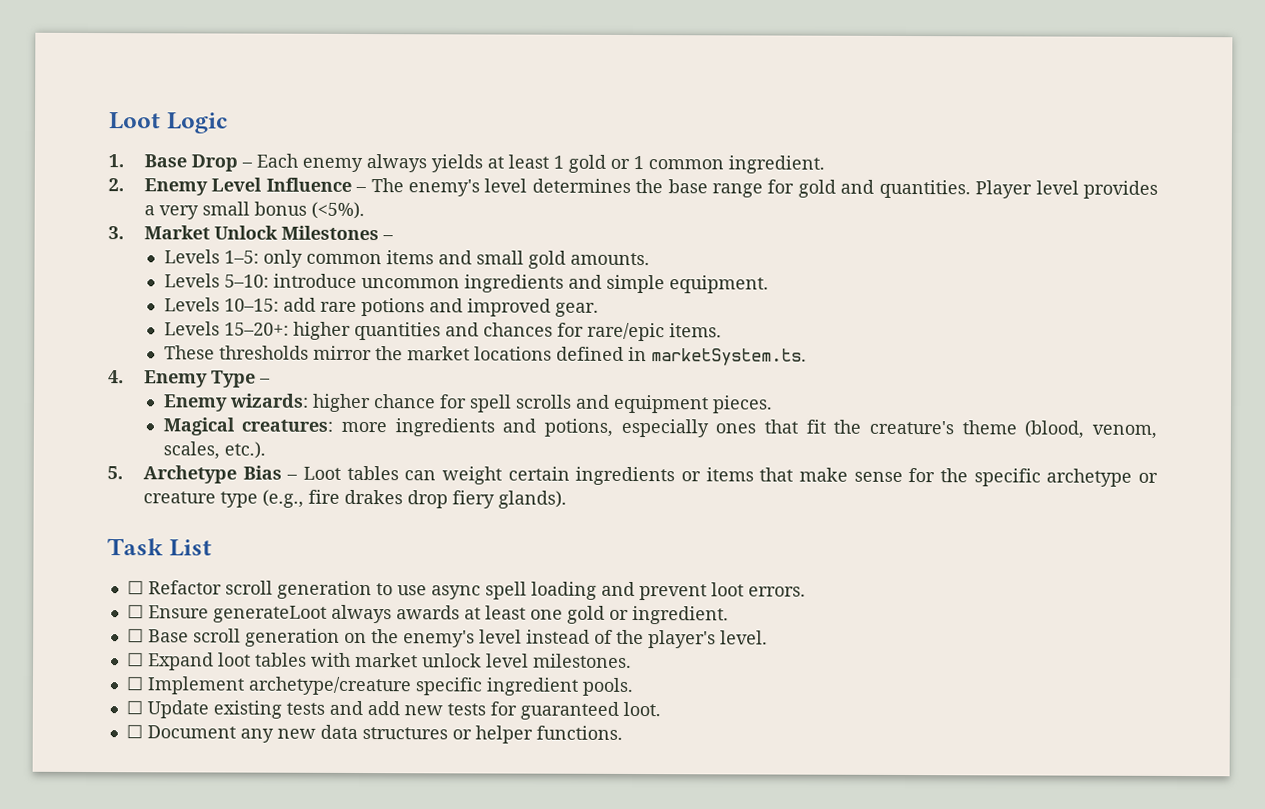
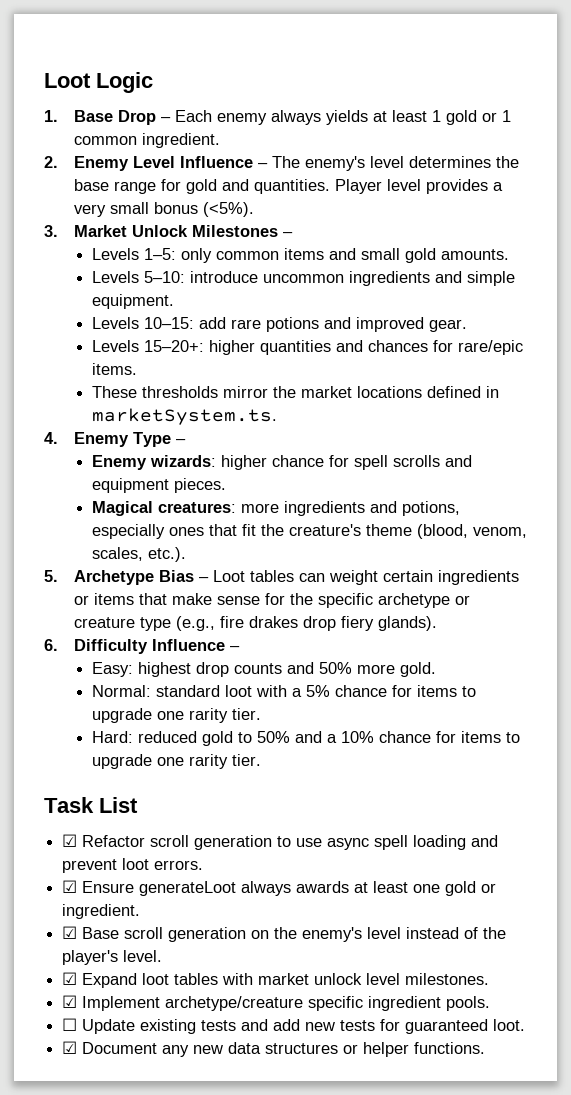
(567, 499) none -> [44,639,240,654] [91,662,436,677] [91,685,476,697] [91,708,261,723] [91,731,520,746] [91,754,261,769] // 6. Difficulty Influence – // Easy: highest drop counts and 50% more gold. // Normal: standard loot with a 5% chance for items to upgrade one rarity tier. // Hard: reduced gold to 50% and a 10% chance for items to upgrade one rarity tier.
[126,580,144,595] ☐ -> [62,834,78,847] ☑
[126,604,144,619] ☐ -> [62,880,78,893] ☑
[126,628,144,643] ☐ -> [62,926,78,939] ☑
[126,652,144,667] ☐ -> [62,972,78,985] ☑
[125,676,144,691] ☐ -> [62,995,78,1008] ☑
[125,724,143,739] ☐ -> [62,1041,78,1054] ☑

